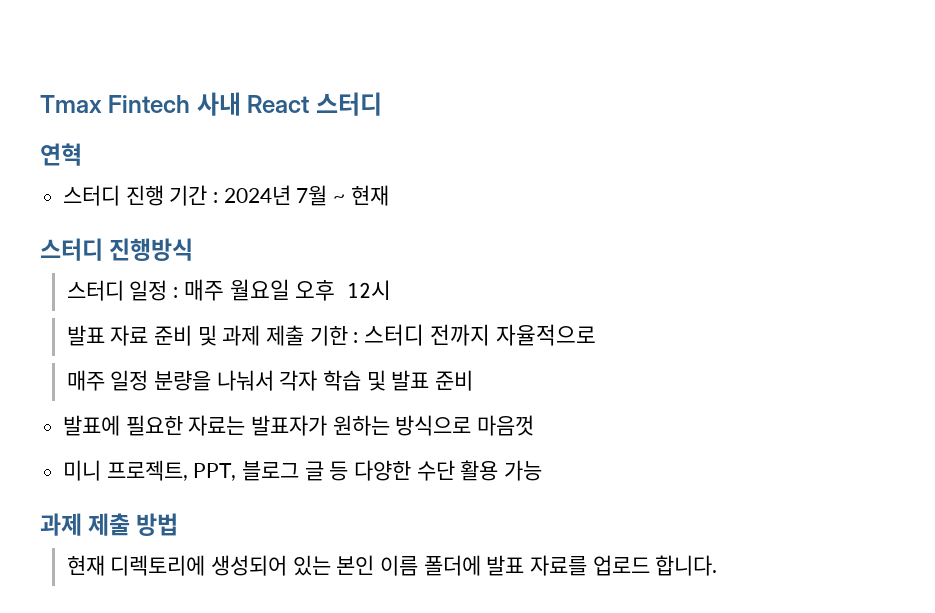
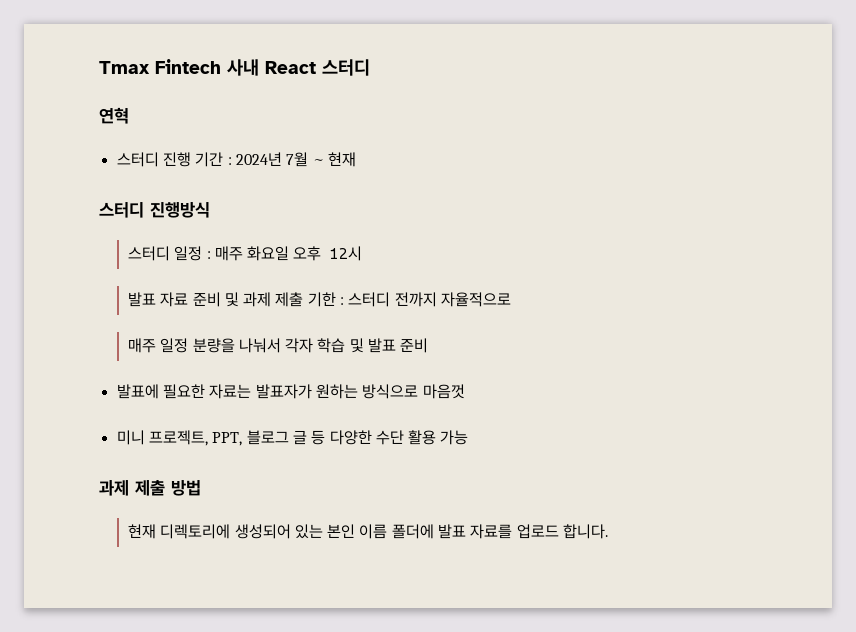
[229,279,290,301] 월요일 -> [247,246,290,261] 화요일

